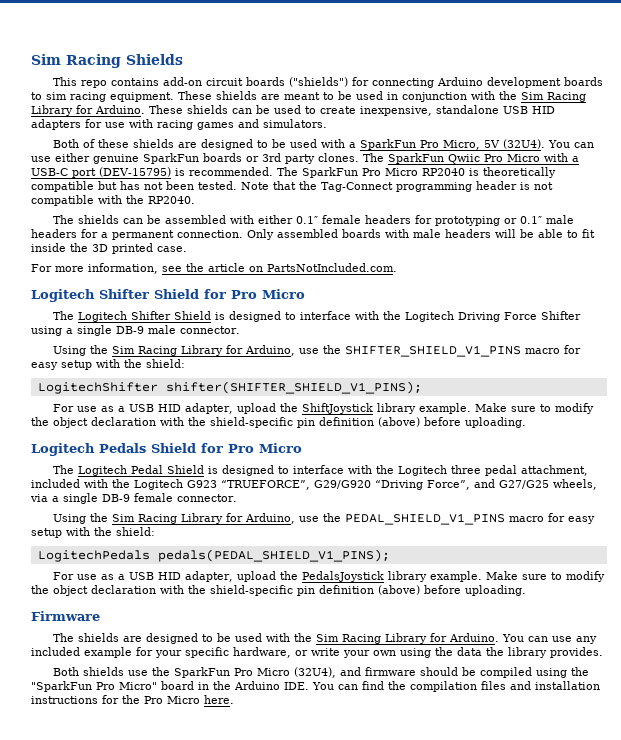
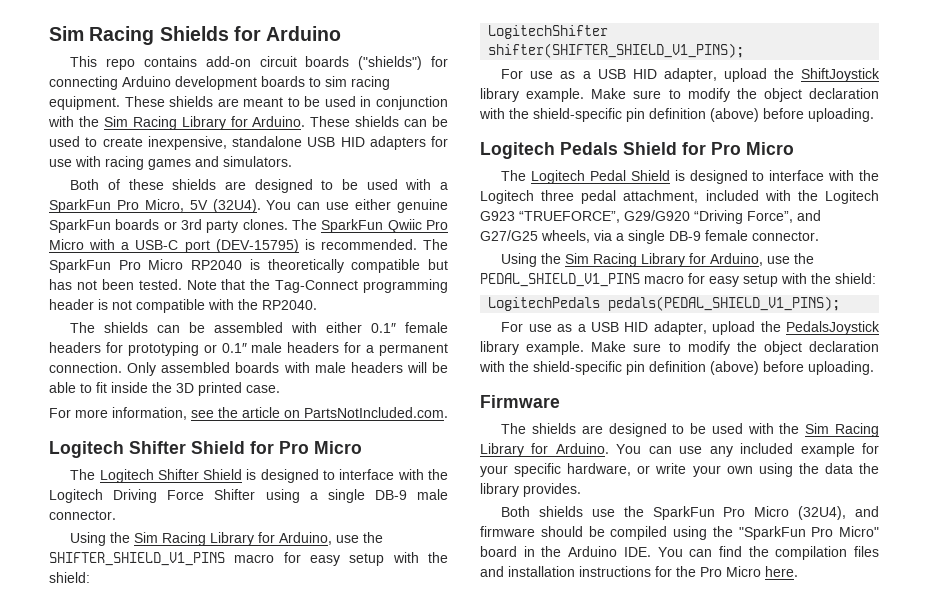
(183, 59) none -> [233,26,342,41] for Arduino

